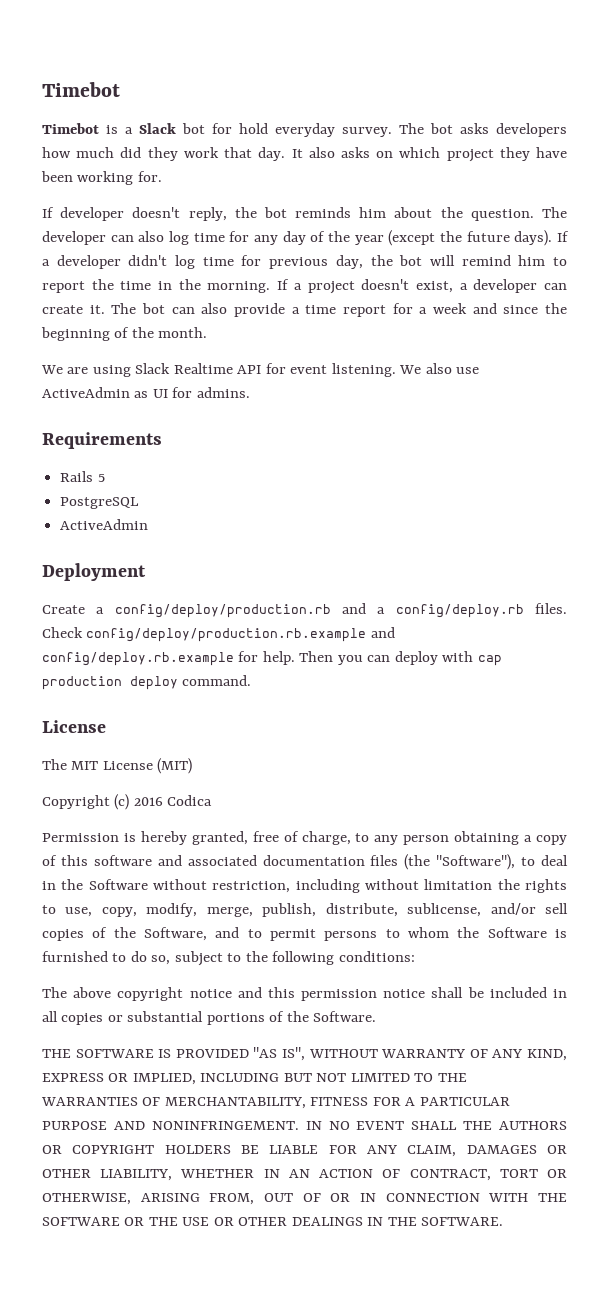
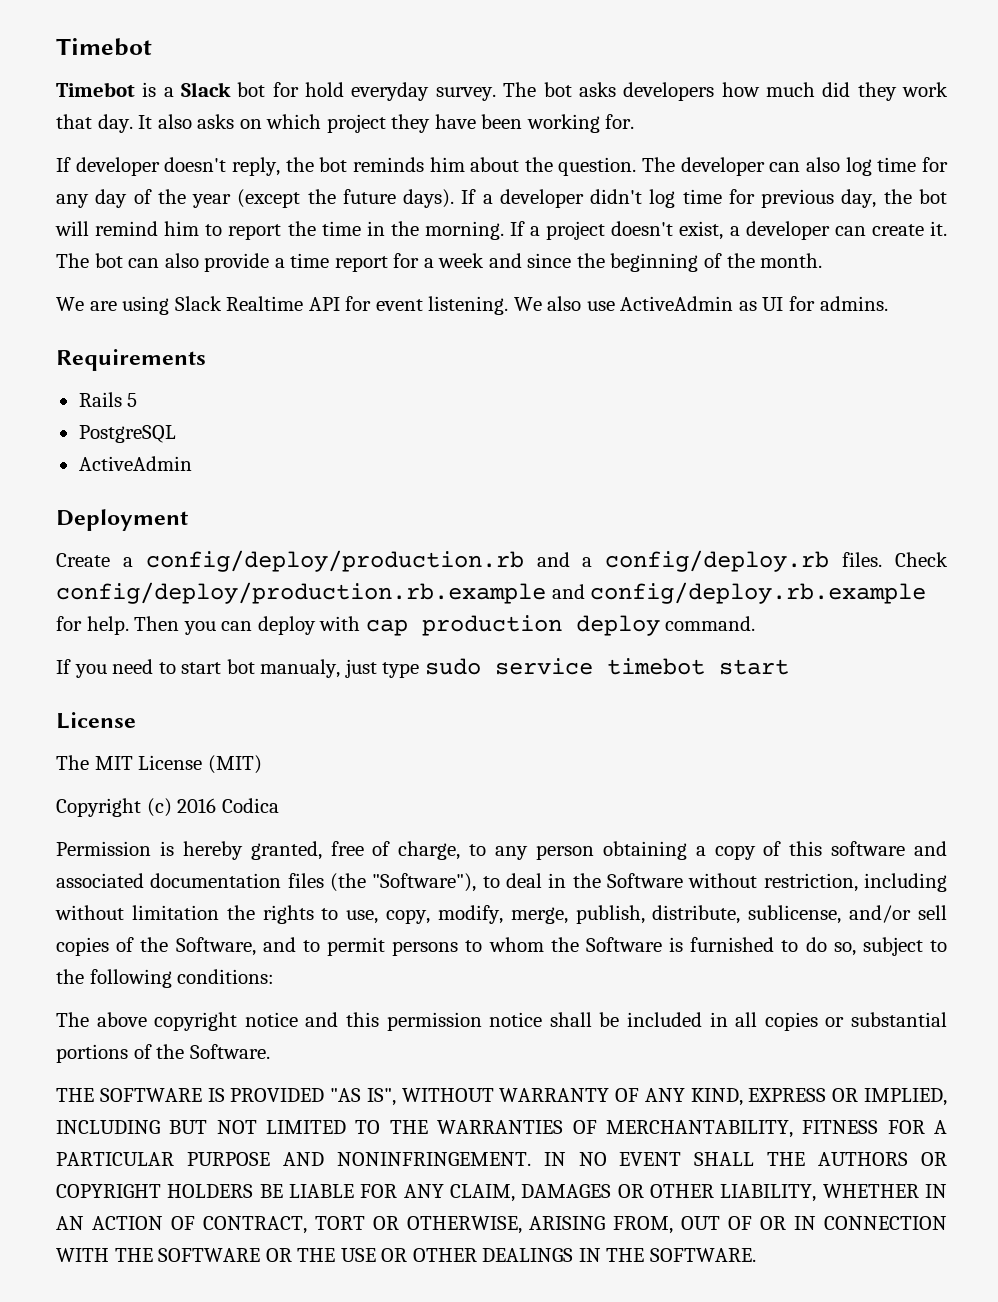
(252, 680) none -> [56,658,789,678] // If you need to start bot manualy, just type sudo service timebot start

